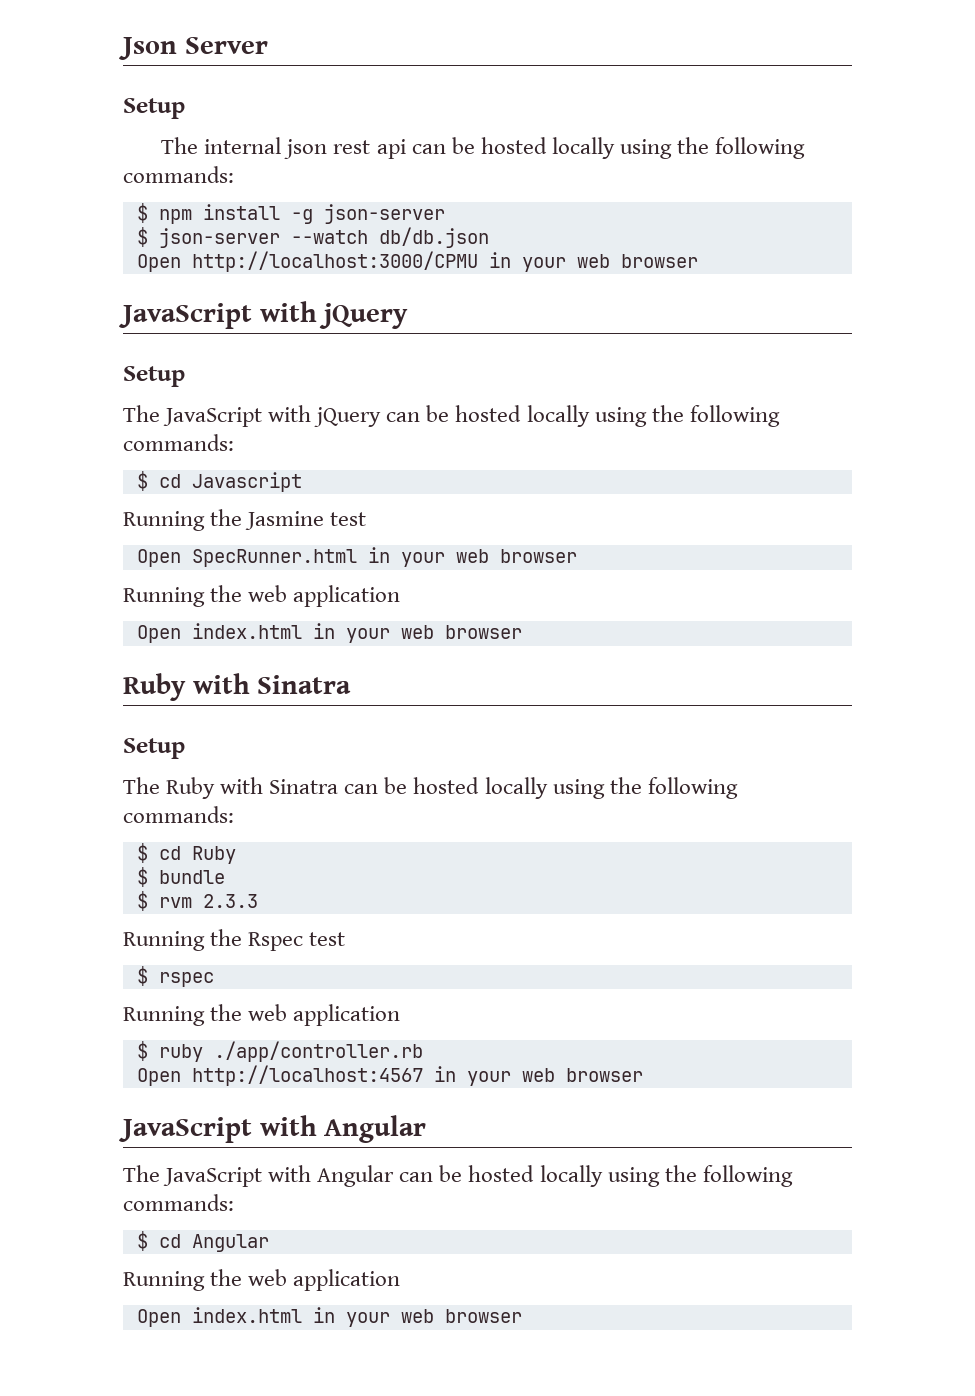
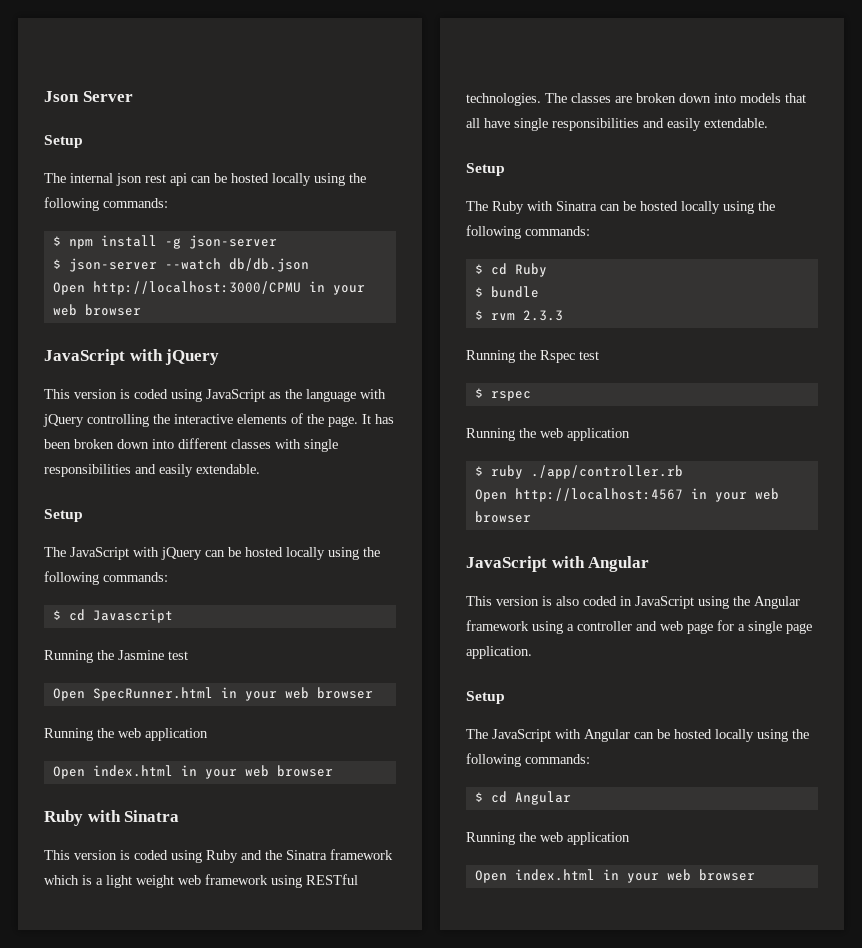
(409, 316) none -> [44,389,386,402] [43,413,394,427] [44,438,338,452] [44,464,260,477] // This version is coded using JavaScript as the language with jQuery controlling the interactive elements of the page. It has been broken down into different classes with single responsibilities and easily extendable.
(352, 684) none -> [44,849,393,863] [44,874,358,888] [466,93,806,106] [466,118,768,131] // This version is coded using Ruby and the Sinatra framework which is a light weight web framework using RESTful technologies. The classes are broken down into models that all have single responsibilities and easily extendable.
(427, 1129) none -> [466,596,800,609] [466,620,812,634] [466,646,532,659] [466,691,505,704] // This version is also coded in JavaScript using the Angular framework using a controller and web page for a single page application. // Setup

